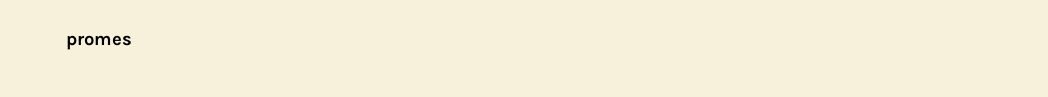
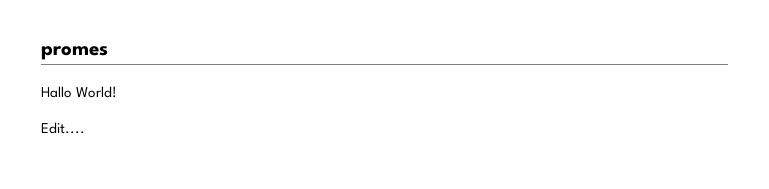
(132, 42) none -> [41,86,118,98] [41,122,85,134] // Hallo World! // Edit....

